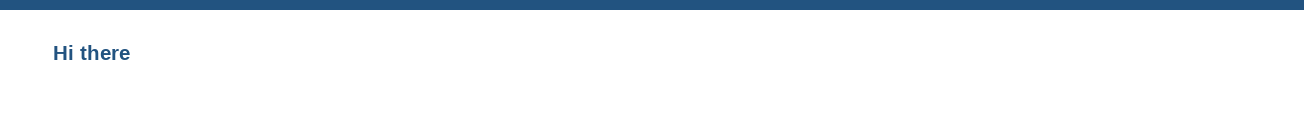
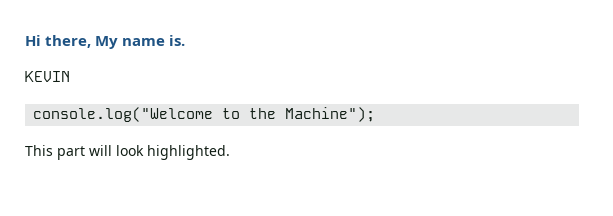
[80,45,130,60] there -> [45,35,186,49] [25,71,70,82] [33,107,376,122] [25,145,230,160] there, My name is. // KEVIN // console.log("Welcome to the Machine"); // This part will look highlighted.

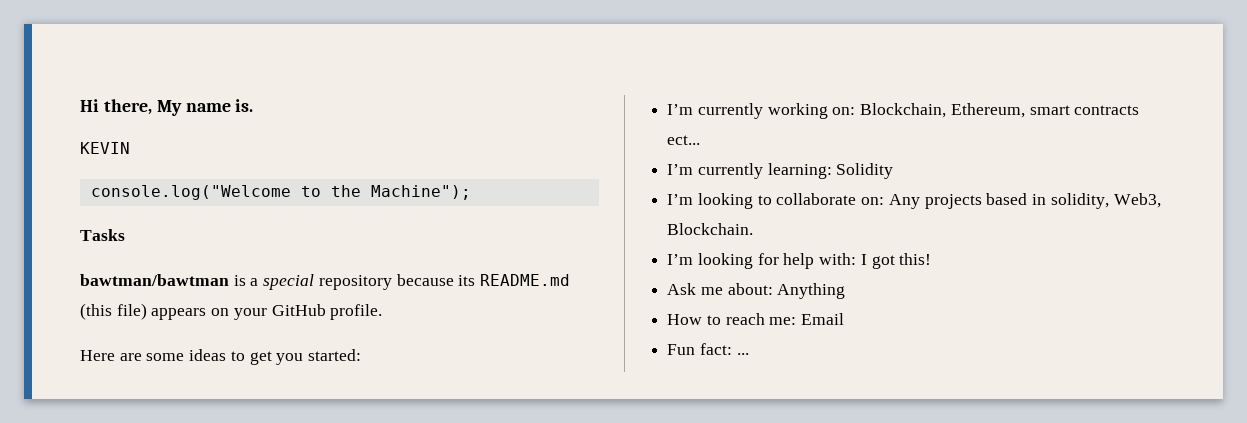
[25,145,230,160] This part will look highlighted. -> [80,229,125,241] [80,274,571,290] [80,303,383,320] [80,349,362,365] [667,103,1140,119] [667,135,701,145] [667,163,894,179] [667,193,1161,209] [667,223,754,235] [667,253,932,269] [667,283,846,299] [667,313,845,325] [667,343,749,355] Tasks // bawtman/bawtman is a special repository because its README.md (this file) appears on your GitHub profile. // Here are some ideas to get you started: // I’m currently working on: Blockchain, Ethereum, smart contracts ect... // I’m currently learning: Solidity // I’m looking to collaborate on: Any projects based in solidity, Web3, Blockchain. // I’m looking for help with: I got this! // Ask me about: Anything // How to reach me: Email // Fun fact: ...

